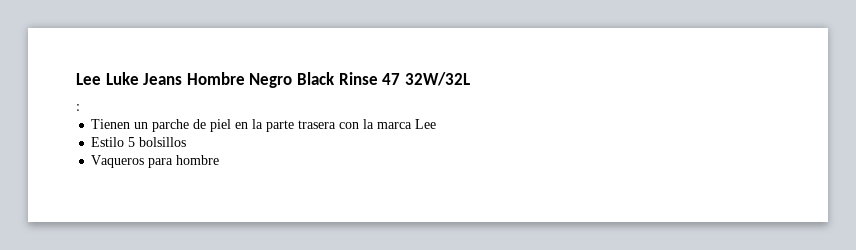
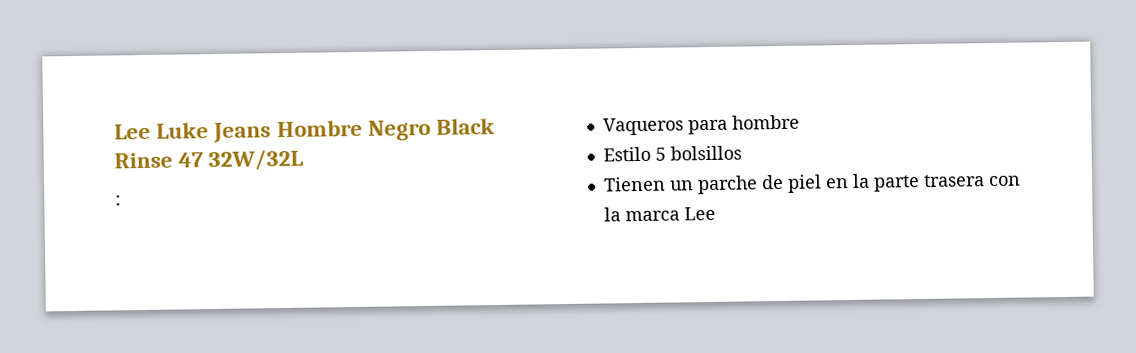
(80, 107) none -> [602,114,800,136] [602,145,742,162] // Vaqueros para hombre // Estilo 5 bolsillos
[91,137,187,147] [91,155,220,168] // Estilo 5 bolsillos // Vaqueros para hombre -> (716, 213) none

